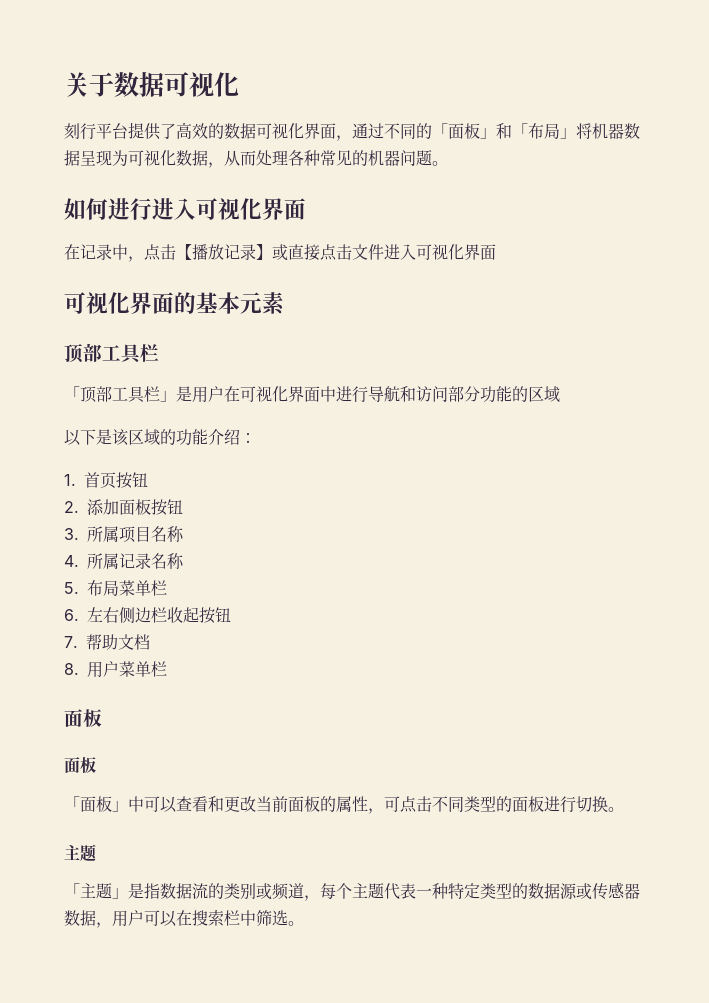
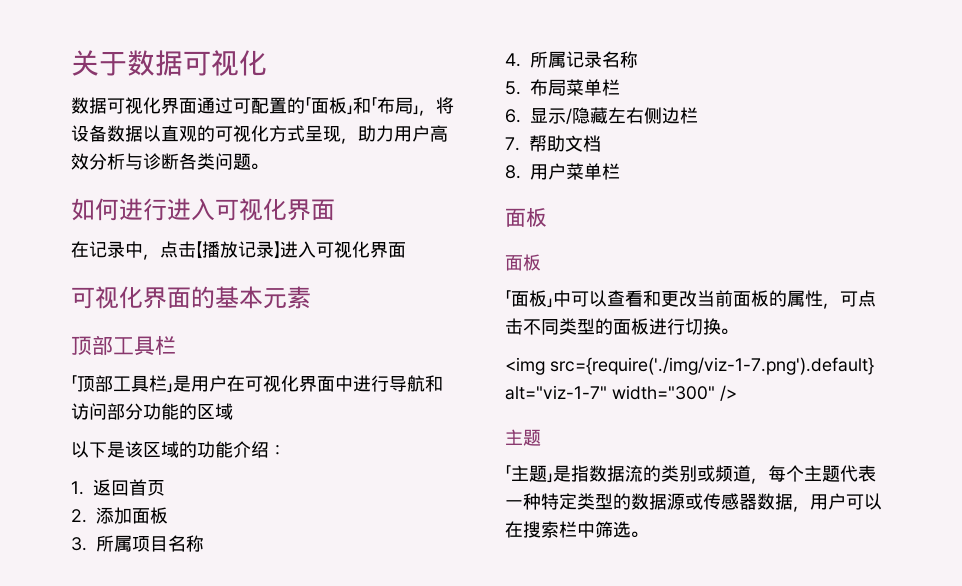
[64,122,224,140] 刻行平台提供了高效的 -> (267, 63) none
[336,123,416,141] ，通过不同 -> [197,97,287,114] 通过可配置
[576,123,640,139] [64,150,400,168] 将机器数据呈现为可视化数据，从而处理各种常见的机器 -> [419,97,454,116] [71,125,448,144] [71,153,215,170] ，将设备数据以直观的可视化方式呈现，助力用户高效分析与诊断各类
[272,244,384,261] 或直接点击文件 -> (280, 250) none
(76, 480) none -> [93,479,129,496] 返回
[116,472,148,489] 按钮 -> (165, 488) none
[151,499,183,516] 按钮 -> (168, 515) none
(79, 615) none -> [530,107,608,124] 显示/隐藏
[167,607,231,624] 收起按钮 -> (698, 115) none
(624, 809) none -> [505,357,874,375] [505,385,737,401] // <img src={require('./img/viz-1-7.png').default} alt="viz-1-7" width="300" />

